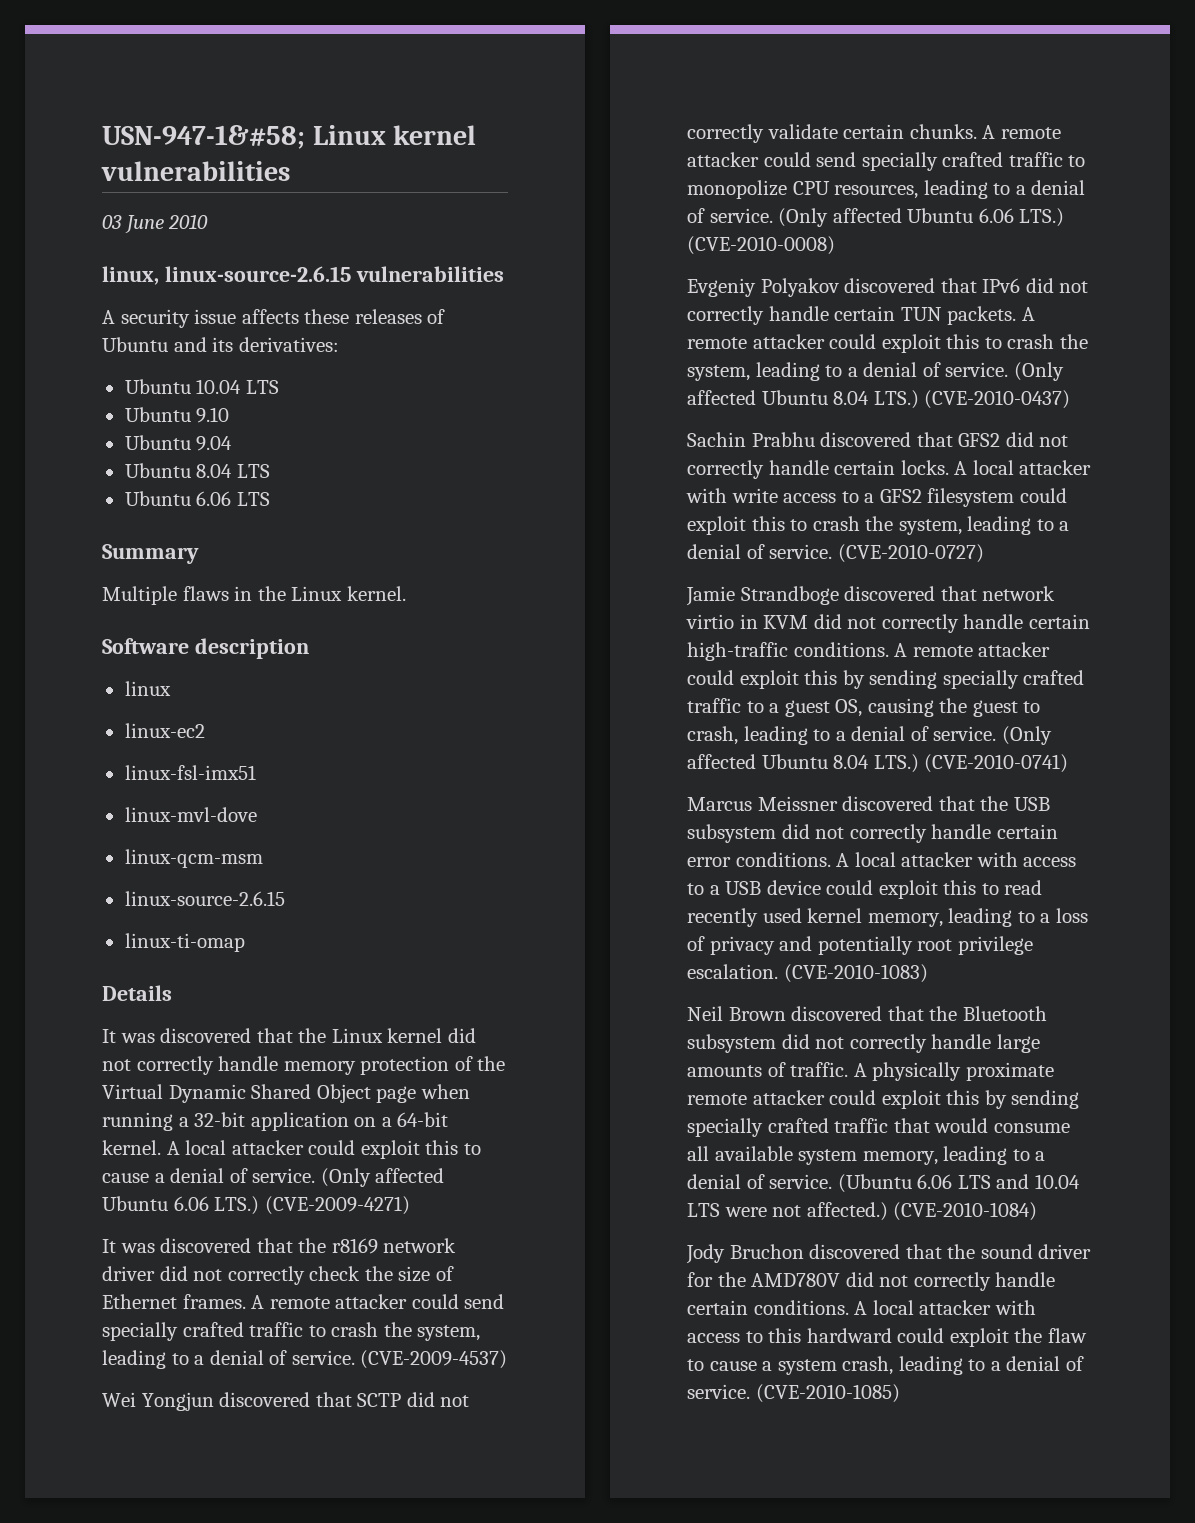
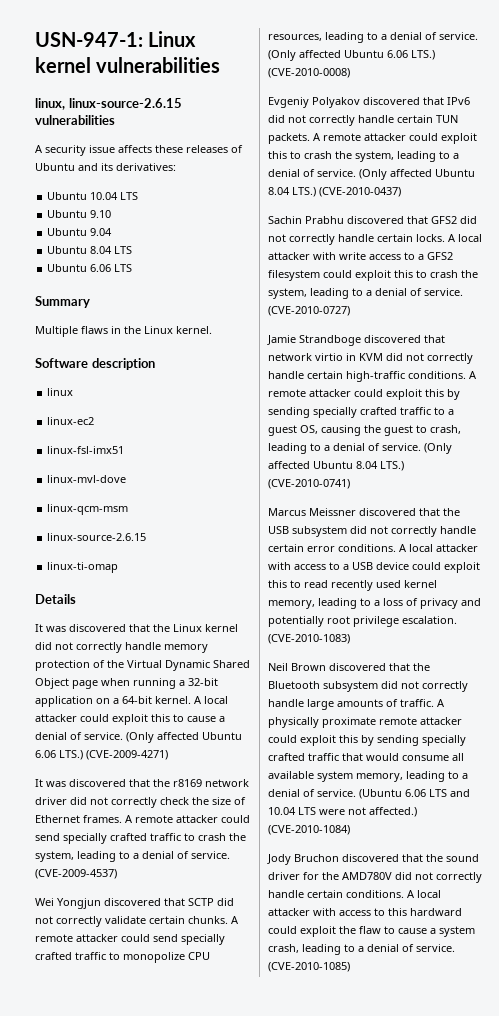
[102,125,305,149] USN-947-1&#58; -> [35,32,143,47] USN-947-1:
[102,214,209,234] // 03 June 2010 -> (221, 65) none

